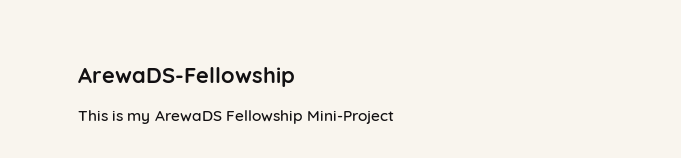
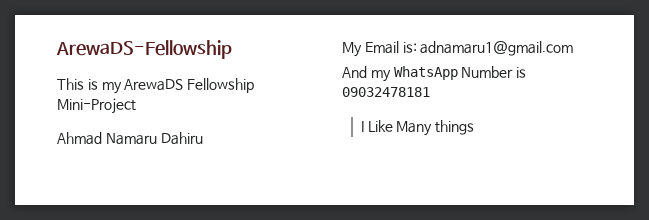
(394, 117) none -> [57,132,203,145] [342,41,574,57] [342,66,527,82] [342,87,430,97] [360,120,475,136] // Ahmad Namaru Dahiru // My Email is: adnamaru1@gmail.com // And my WhatsApp Number is 09032478181 // I Like Many things

